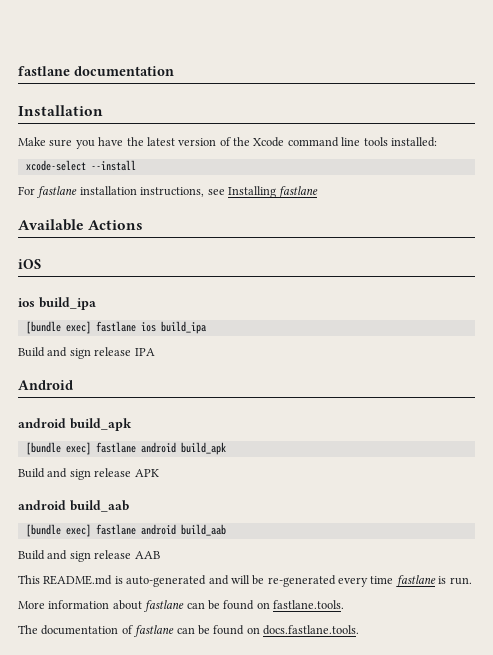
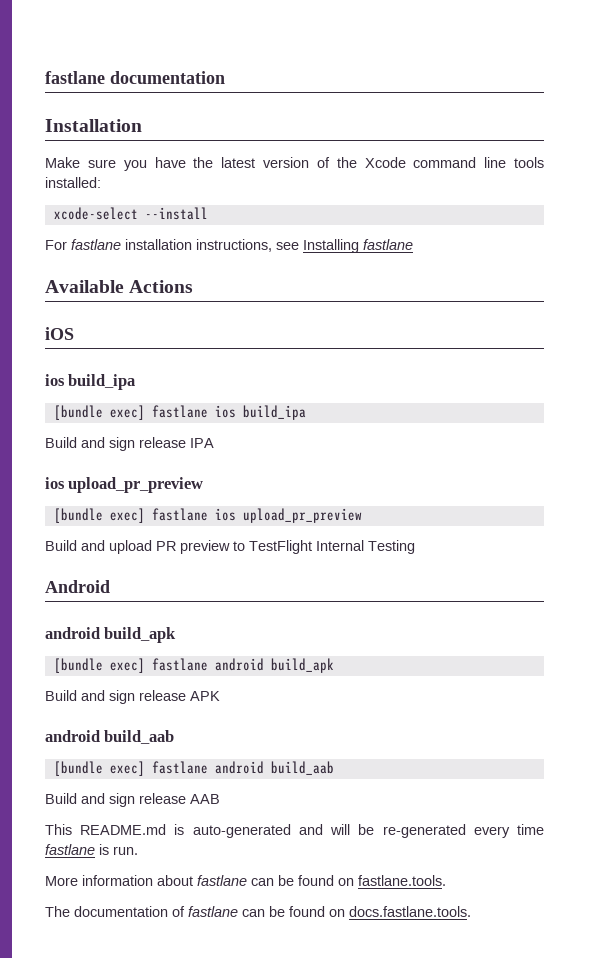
(155, 352) none -> [45,477,204,493] [53,508,362,523] [45,540,415,554] // ios upload_pr_preview // [bundle exec] fastlane ios upload_pr_preview // Build and upload PR preview to TestFlight Internal Testing

